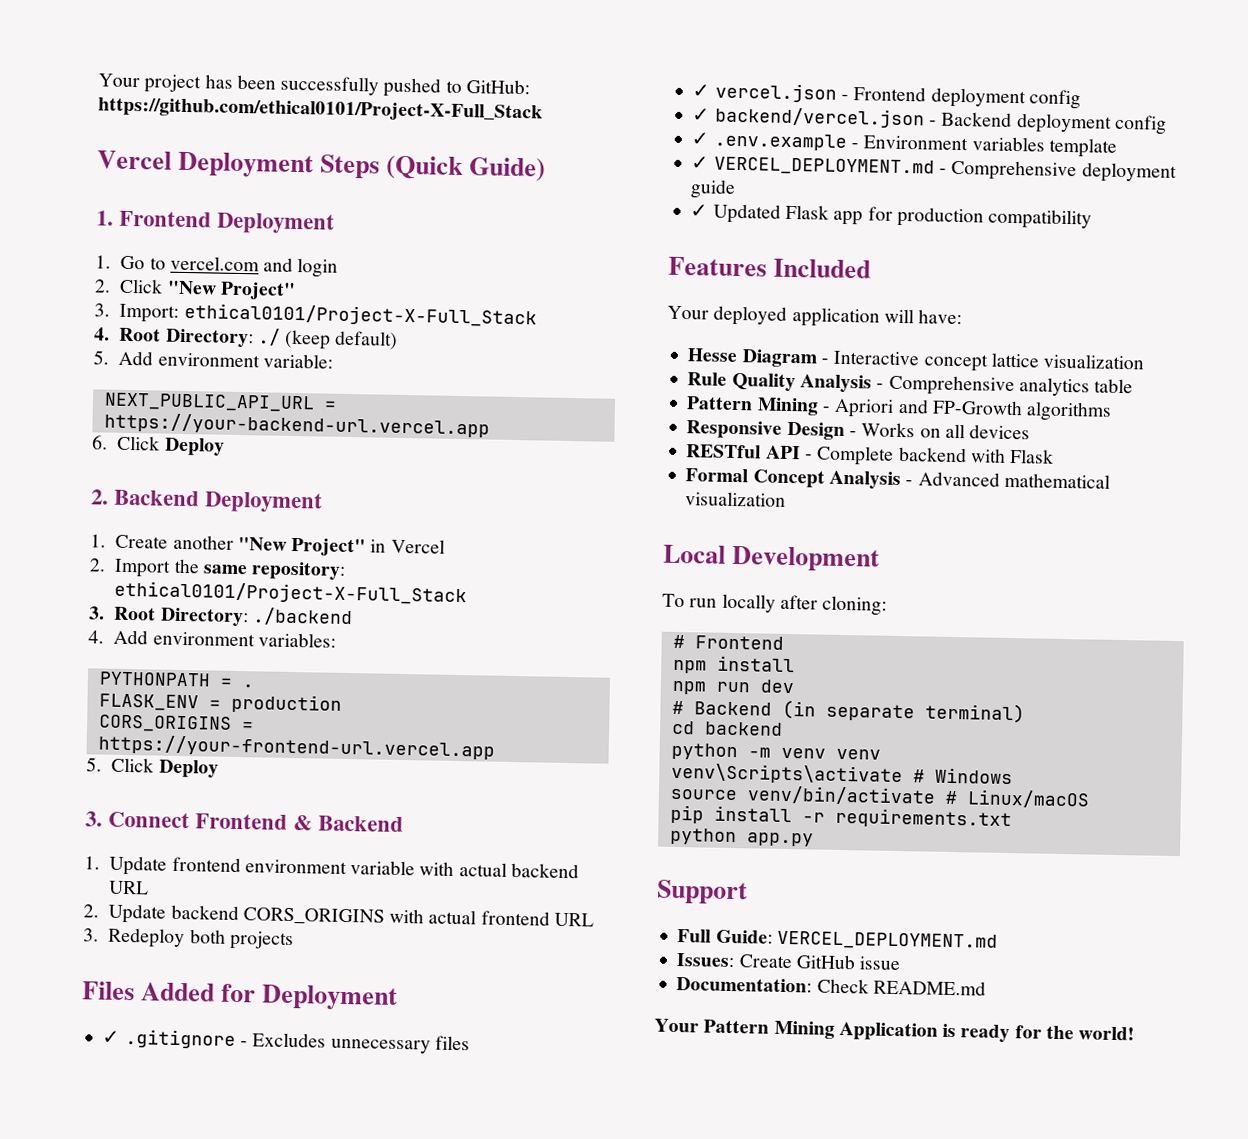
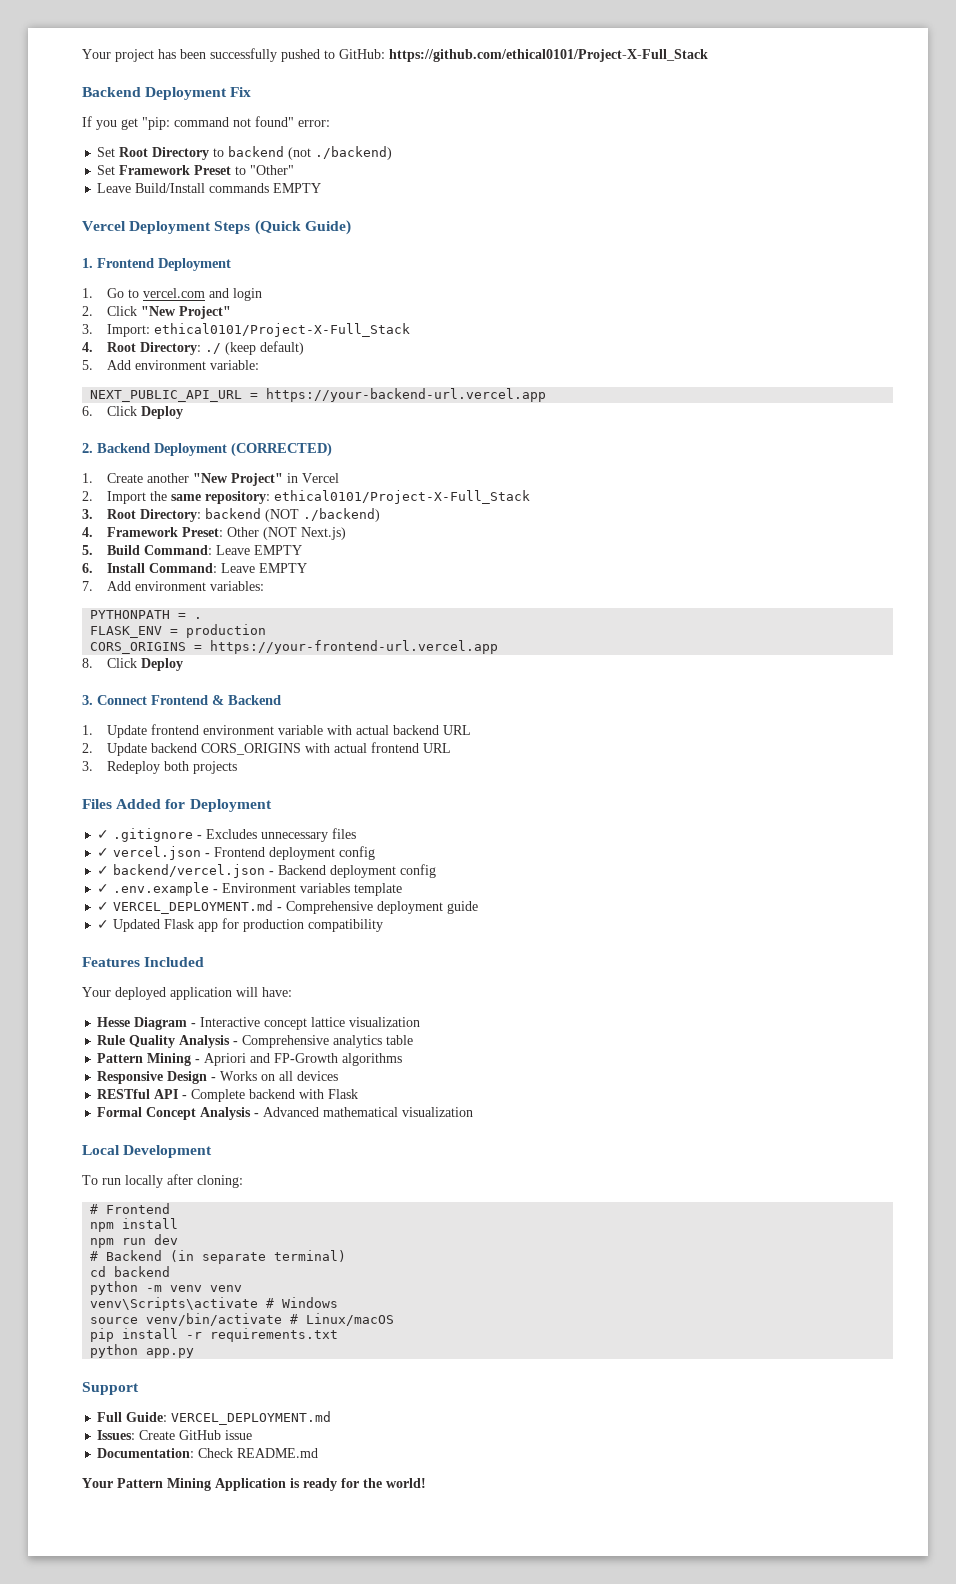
(543, 110) none -> [82,87,252,100] [82,116,330,130] [97,146,393,160] [97,165,295,175] [97,183,322,193] // Backend Deployment Fix // If you get "pip: command not found" error: // Set Root Directory to backend (not ./backend) // Set Framework Preset to "Other" // Leave Build/Install commands EMPTY
(324, 502) none -> [231,442,332,457] (CORRECTED)
[251,607,353,627] [88,630,104,644] ./backend // 4. -> [204,508,380,522] [82,527,346,540] [82,545,302,555] [82,563,307,573] [82,581,93,591] backend (NOT ./backend) // 4. Framework Preset: Other (NOT Next.js) // 5. Build Command: Leave EMPTY // 6. Install Command: Leave EMPTY // 7.
[86,757,102,772] 5. -> [82,658,93,668] 8.

